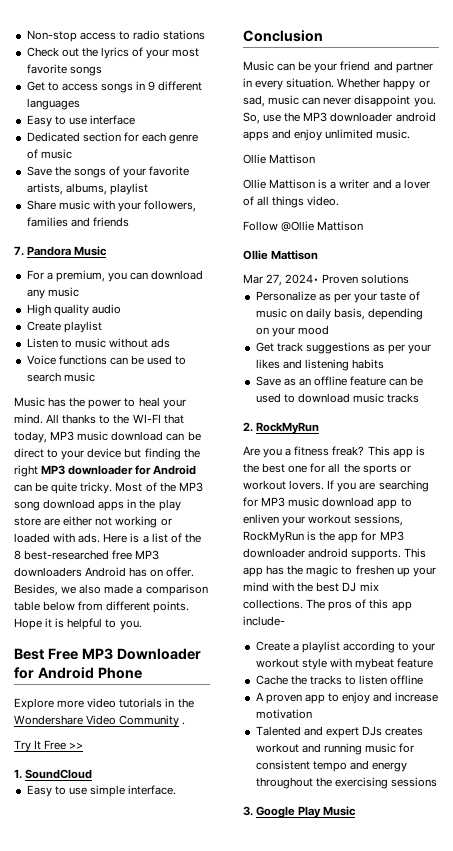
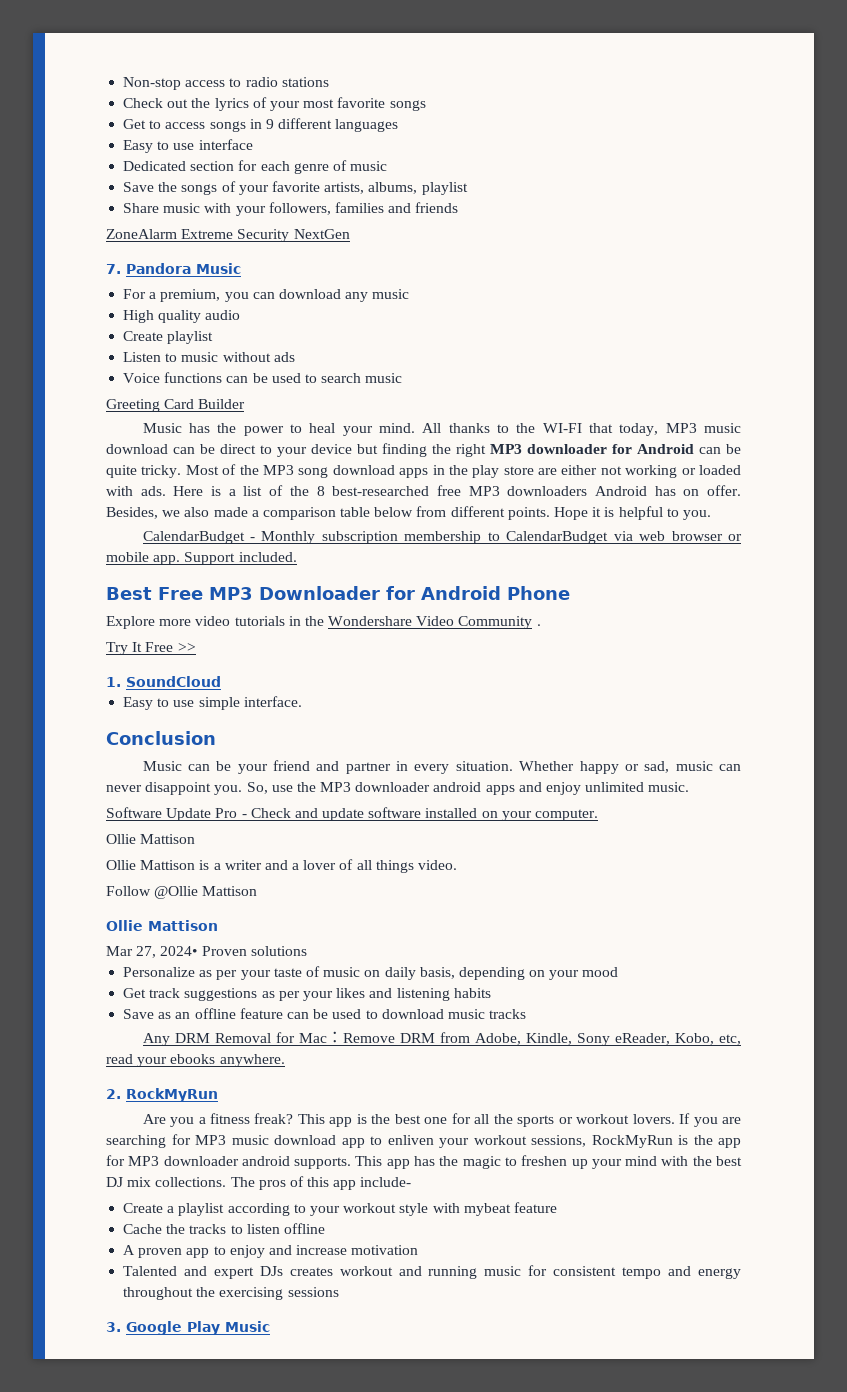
(129, 222) none -> [106,229,350,242] // ZoneAlarm Extreme Security NextGen
(95, 377) none -> [106,399,246,412] // Greeting Card Builder
(142, 625) none -> [142,531,742,544] [106,552,297,565] // CalendarBudget - Monthly subscription membership to CalendarBudget via web browser or mobile app. Support included.
(411, 134) none -> [106,807,599,821] // Software Update Pro - Check and update software installed on your computer.
(420, 398) none -> [142,1031,741,1046] [106,1054,285,1067] // Any DRM Removal for Mac：Remove DRM from Adobe, Kindle, Sony eReader, Kobo, etc, read your ebooks anywhere.

